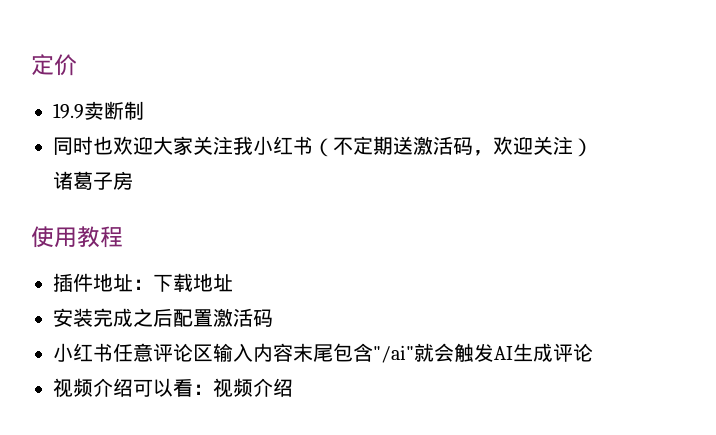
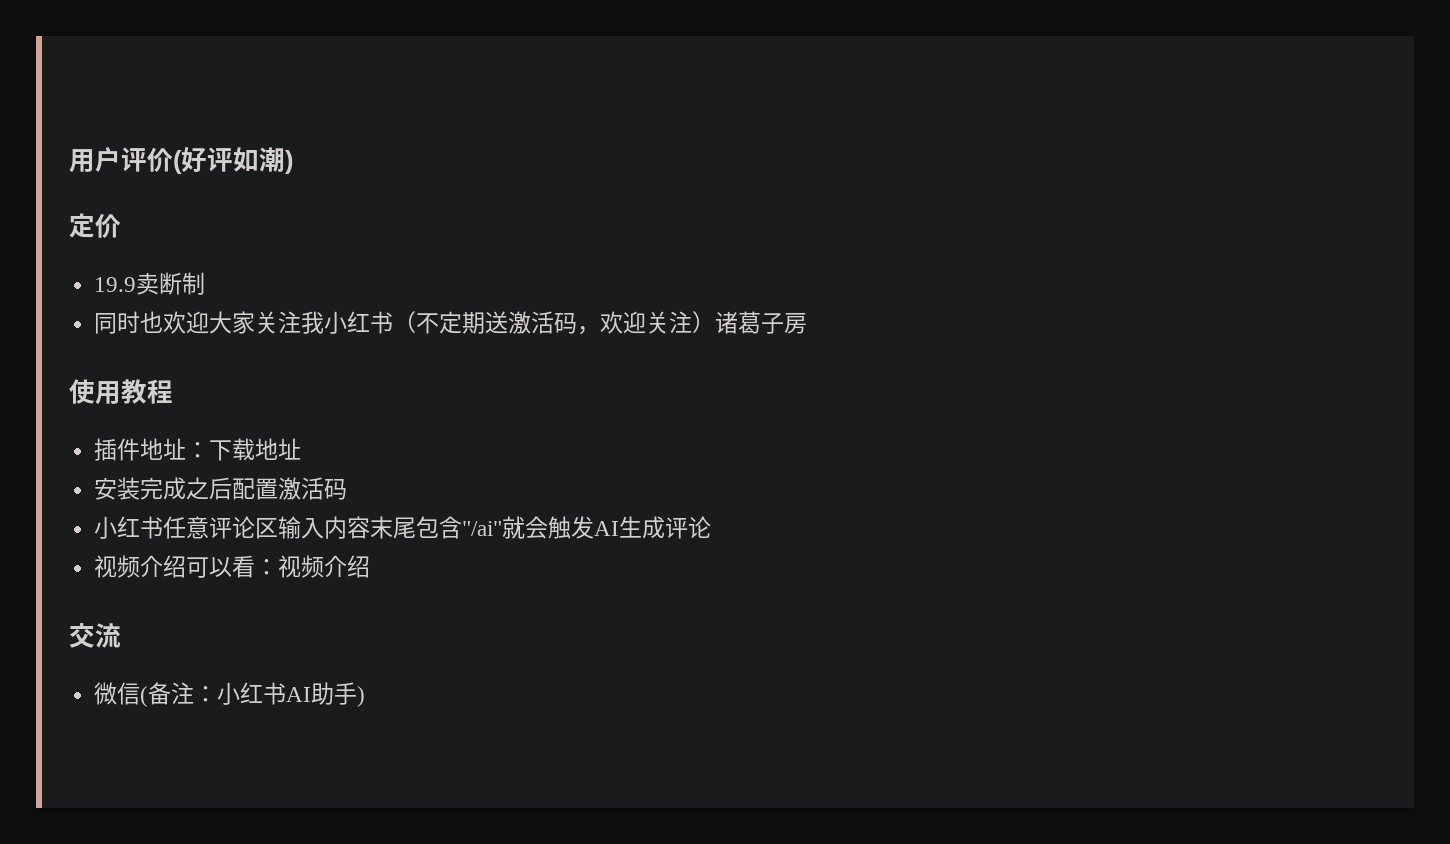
(31, 64) none -> [69,147,293,174] 用户评价(好评如潮) //
(293, 387) none -> [69,623,121,648] [94,682,366,707] // 交流 // 微信(备注：小红书AI助手)

